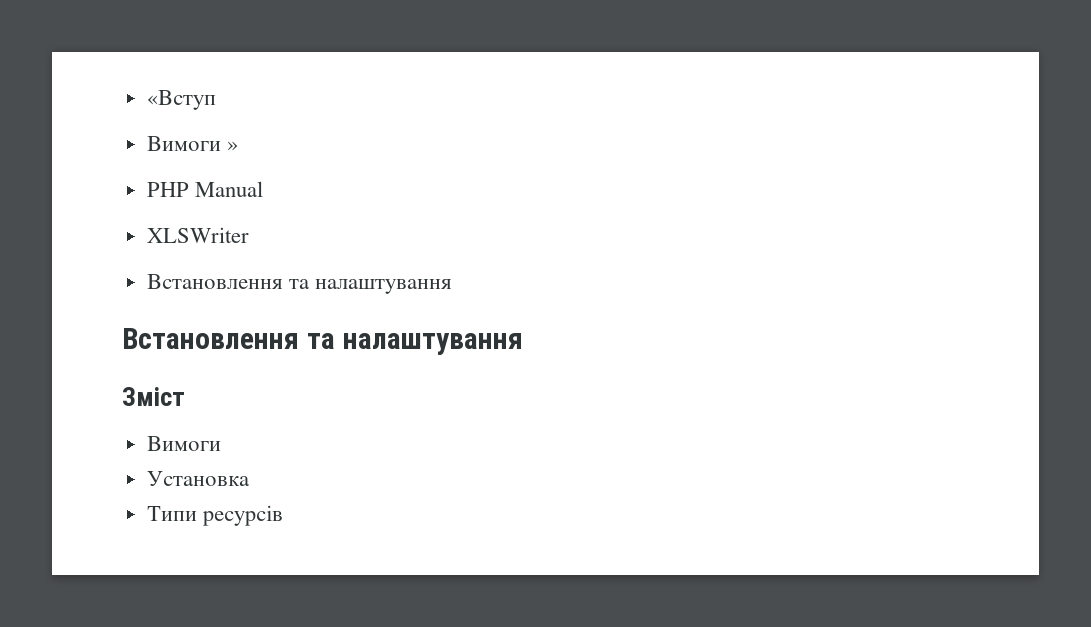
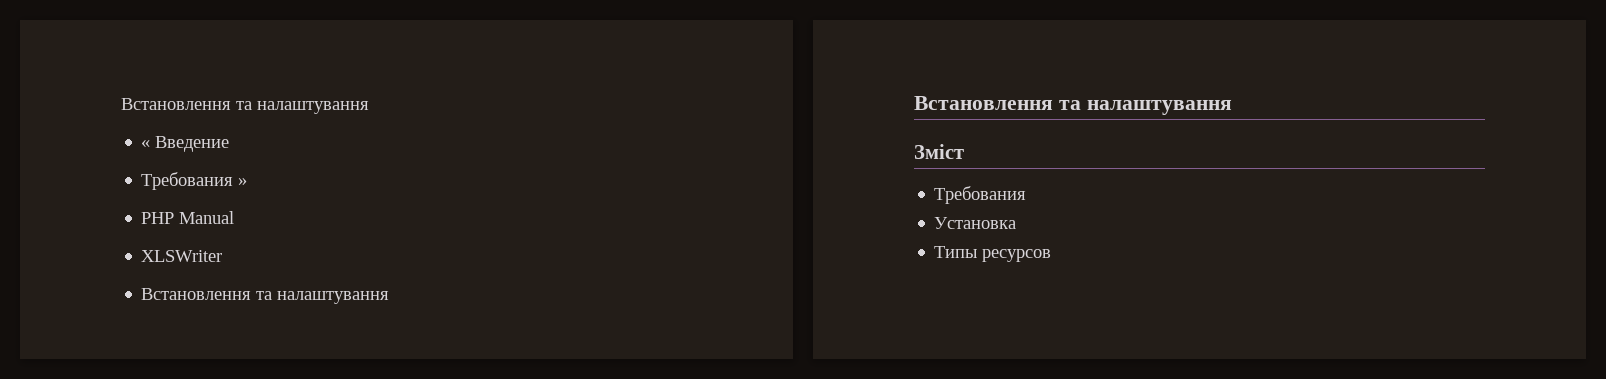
[146,90,216,110] [146,136,221,151] «Вступ // Вимоги -> [121,98,369,114] [141,136,230,152] [141,172,234,190] Встановлення та налаштування // « Введение // Требования
[146,436,221,451] Вимоги -> [934,186,1027,204] Требования
[146,505,283,526] Типи ресурсів -> [934,246,1052,262] Типы ресурсов

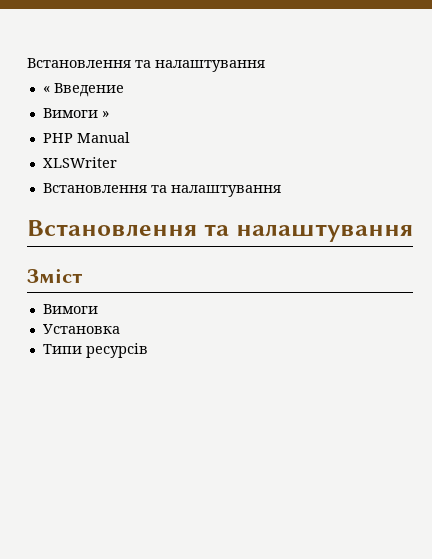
[141,172,234,190] Требования -> [42,108,98,118] Вимоги
[934,186,1027,204] Требования -> [42,304,98,314] Вимоги
[934,246,1052,262] Типы ресурсов -> [42,343,148,358] Типи ресурсів

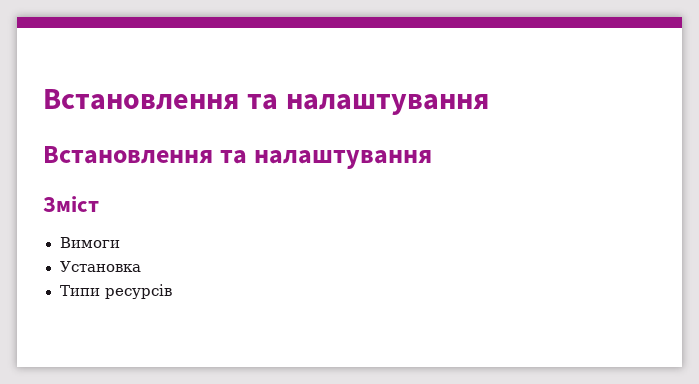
[27,58,265,72] [42,83,124,97] [42,108,109,118] [42,132,130,143] [42,157,117,168] [42,183,281,197] Встановлення та налаштування // « Введение // Вимоги » // PHP Manual // XLSWriter // Встановлення та налаштування -> [43,89,490,115] Встановлення та налаштування

